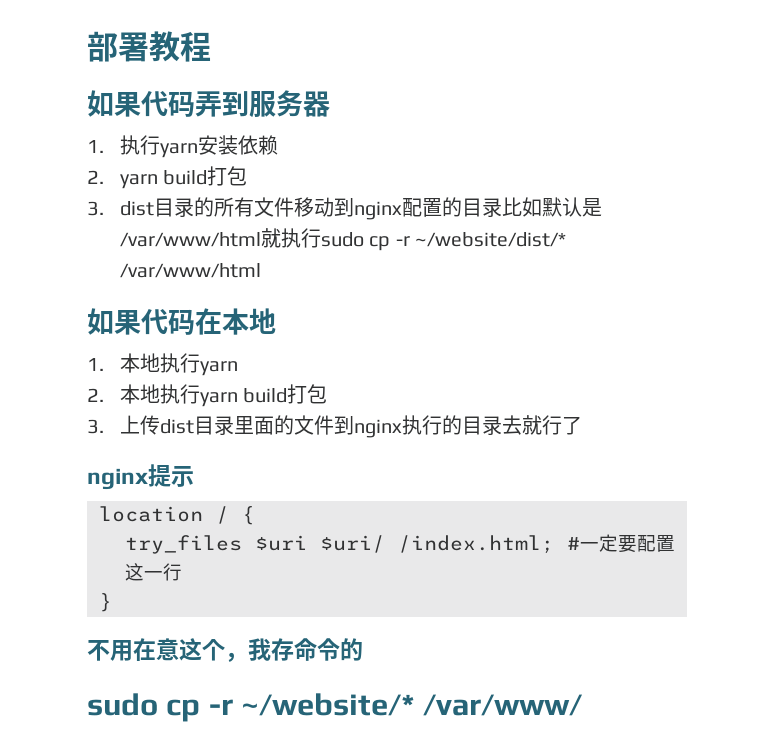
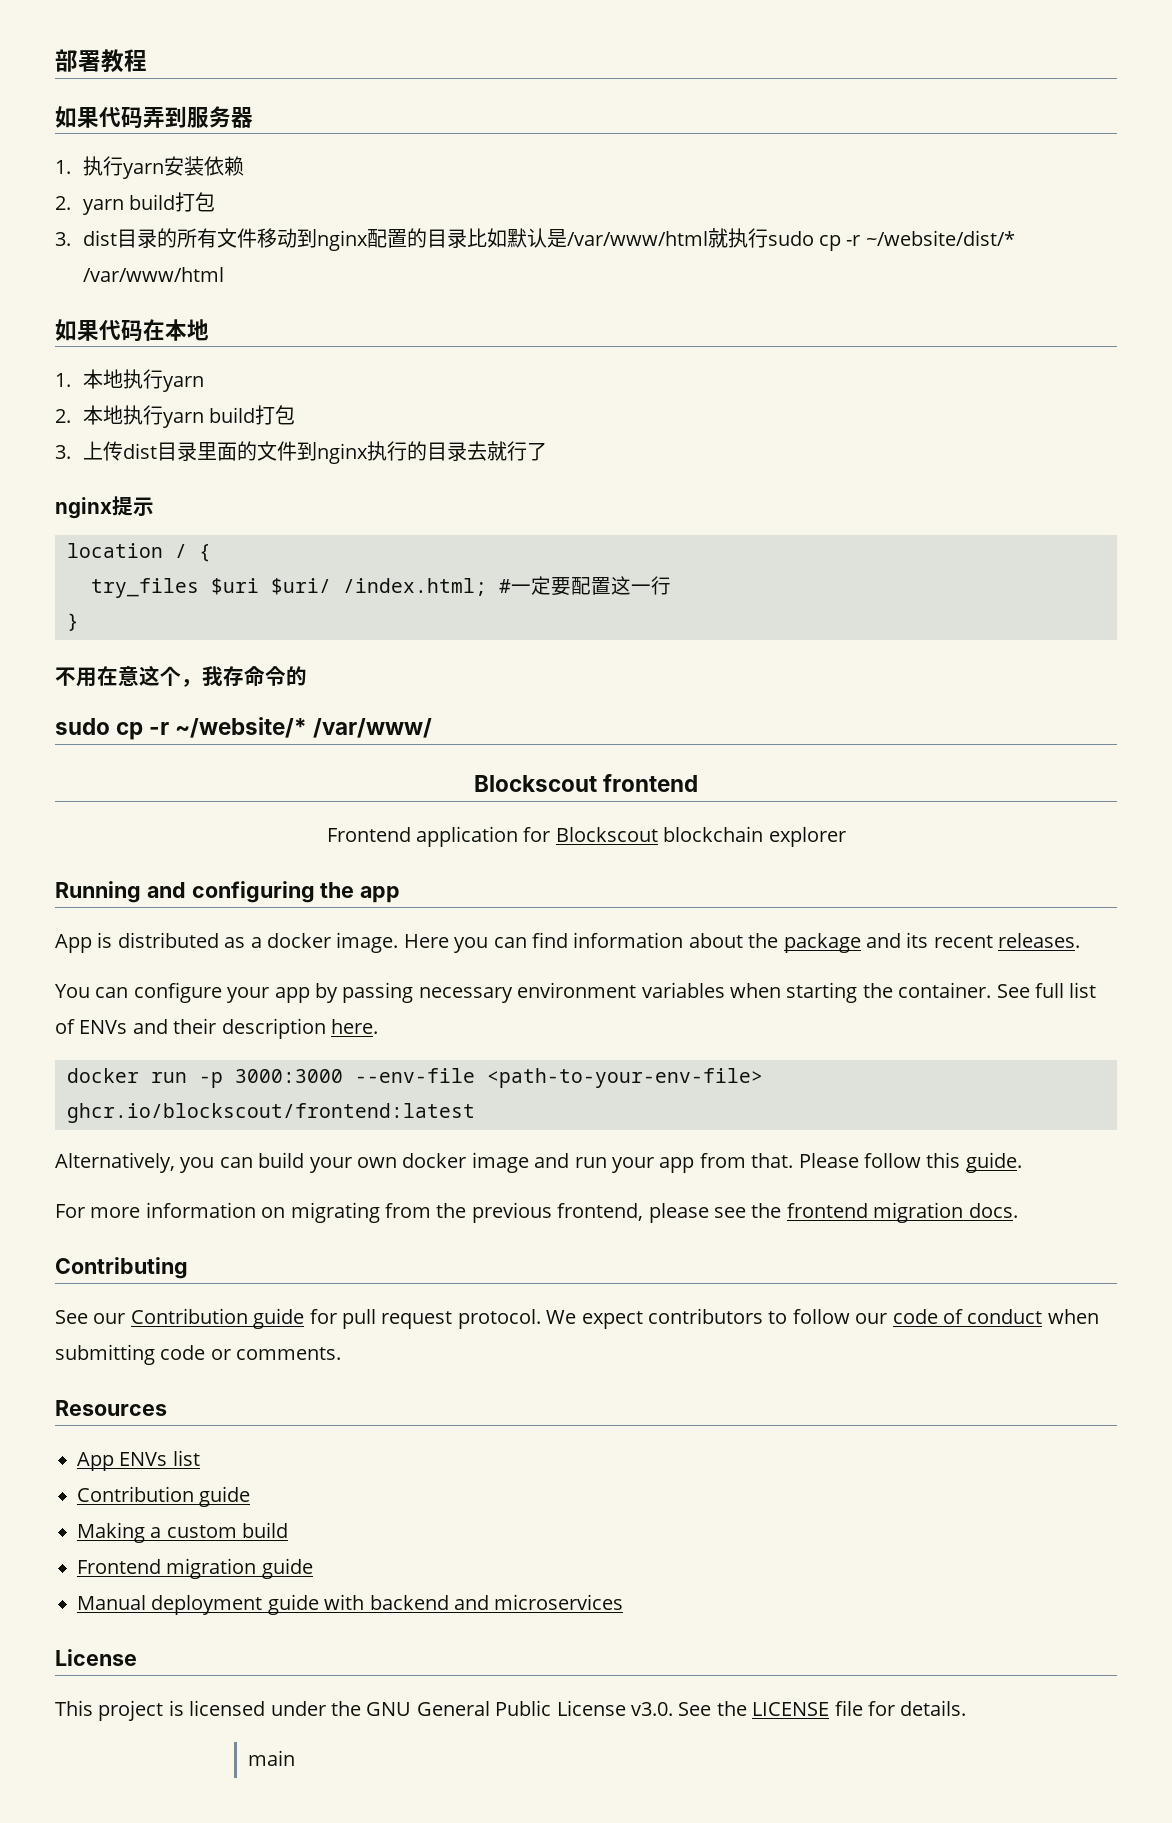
(584, 705) none -> [473,774,699,792] [326,826,846,847] [55,881,401,903] [55,932,1081,953] [55,982,1097,1003] [55,1018,378,1039] [67,1068,763,1088] [67,1103,475,1123] [55,1152,1022,1173] [55,1202,1018,1223] [55,1257,188,1279] [55,1308,1099,1329] [55,1344,342,1365] [55,1400,167,1416] [77,1450,200,1471] [77,1486,251,1507] [77,1522,289,1543] [77,1558,313,1579] [77,1594,624,1615] [55,1649,137,1666] [55,1700,967,1721] [248,1750,296,1766] // Blockscout frontend // Frontend application for Blockscout blockchain explorer // Running and configuring the app // App is distributed as a docker image. Here you can find information about the package and its recent releases. // You can configure your app by passing necessary environment variables when starting the container. See full list of ENVs and their description here. // docker run -p 3000:3000 --env-file <path-to-your-env-file> ghcr.io/blockscout/frontend:latest // Alternatively, you can build your own docker image and run your app from that. Please follow this guide. // For more information on migrating from the previous frontend, please see the frontend migration docs. // Contributing // See our Contribution guide for pull request protocol. We expect contributors to follow our code of conduct when submitting code or comments. // Resources // App ENVs list // Contribution guide // Making a custom build // Frontend migration guide // Manual deployment guide with backend and microservices // License // This project is licensed under the GNU General Public License v3.0. See the LICENSE file for details. // main

